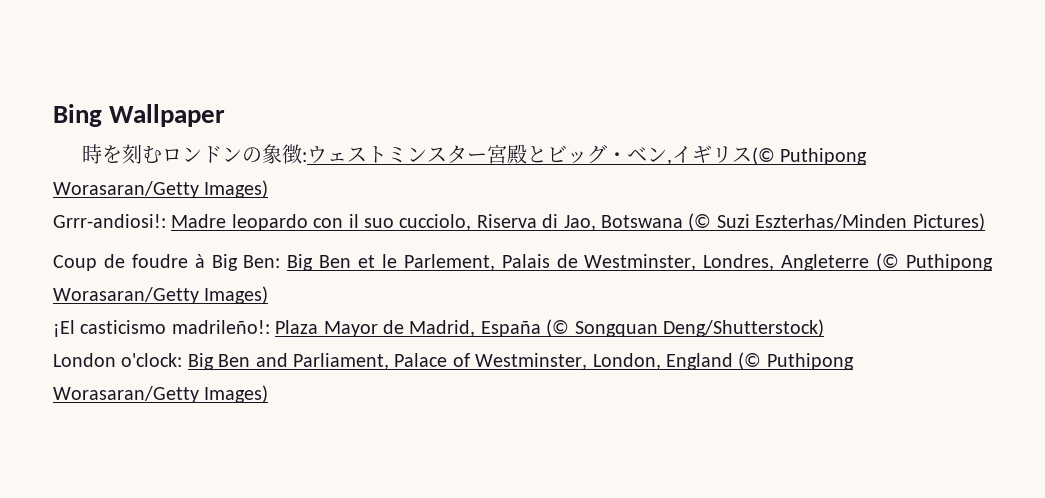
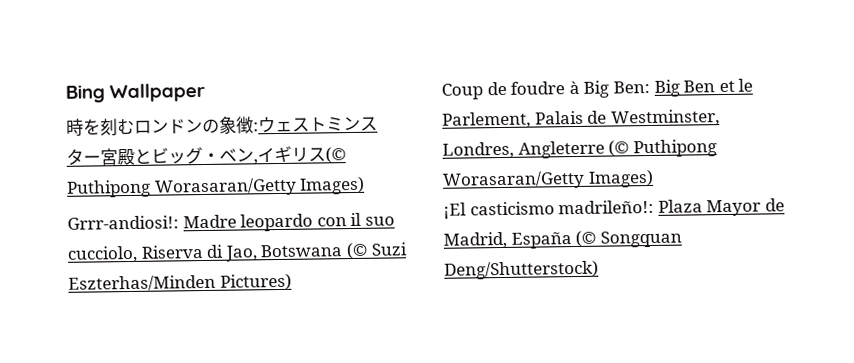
[53,352,854,370] [53,385,269,403] // London o'clock: Big Ben and Parliament, Palace of Westminster, London, England (© Puthipong Worasaran/Getty Images) -> (599, 270) none

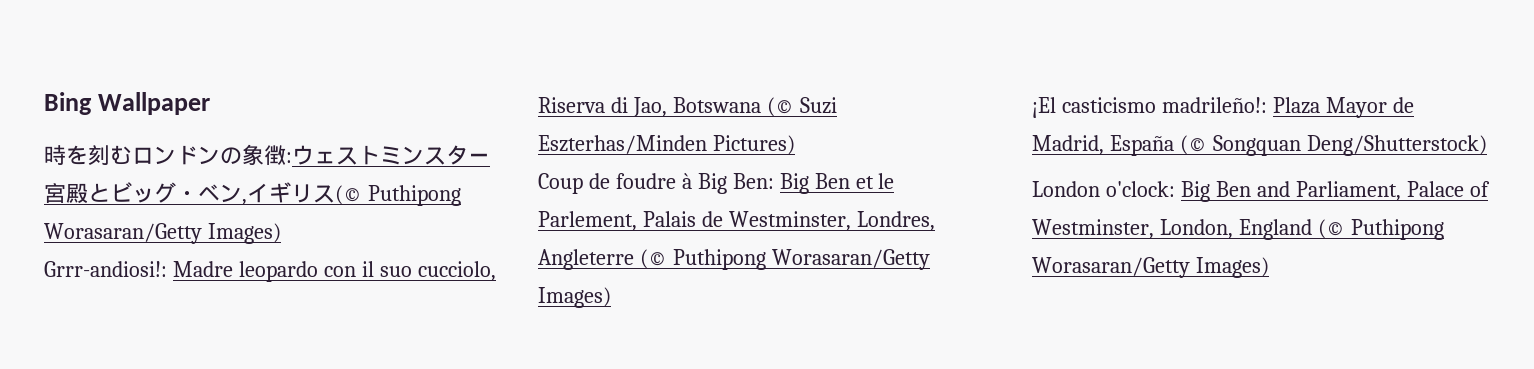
(599, 270) none -> [1032,181,1490,202] [1032,219,1444,240] [1032,257,1269,278] // London o'clock: Big Ben and Parliament, Palace of Westminster, London, England (© Puthipong Worasaran/Getty Images)

